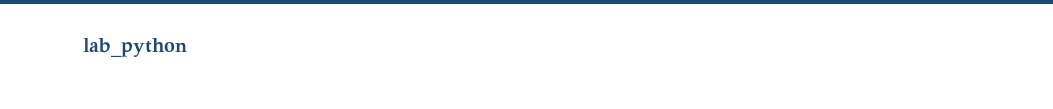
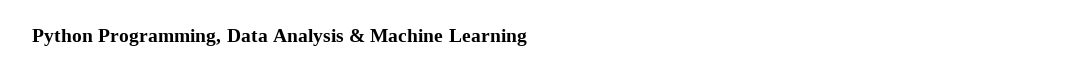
[83,38,187,57] lab_python -> [32,29,527,46] Python Programming, Data Analysis & Machine Learning

